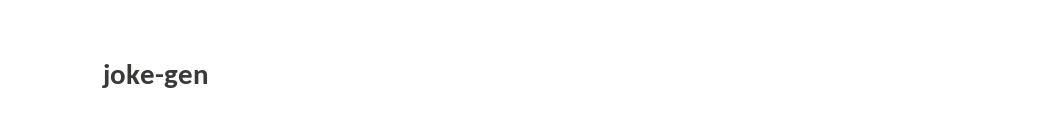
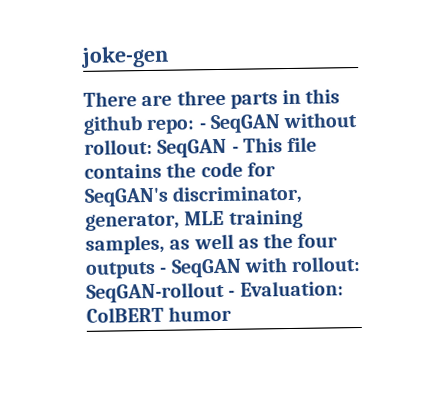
(209, 76) none -> [83,88,341,109] [83,112,358,135] [84,136,318,158] [84,161,276,179] [84,184,304,207] [85,209,303,231] [85,232,339,255] [85,255,362,279] [86,280,344,303] [86,305,233,323] // There are three parts in this github repo: - SeqGAN without rollout: SeqGAN - This file contains the code for SeqGAN's discriminator, generator, MLE training samples, as well as the four outputs - SeqGAN with rollout: SeqGAN-rollout - Evaluation: ColBERT humor

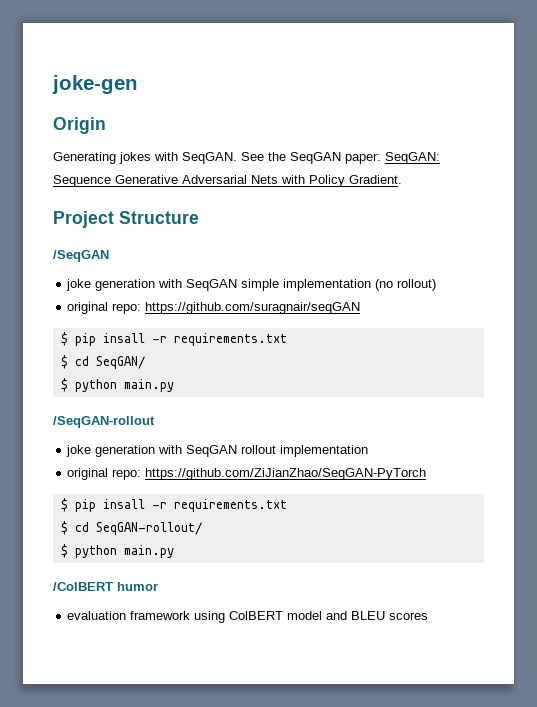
[83,88,341,109] [83,112,358,135] [84,136,318,158] [84,161,276,179] [84,184,304,207] [85,209,303,231] [85,232,339,255] [85,255,362,279] [86,280,344,303] [86,305,233,323] There are three parts in this github repo: - SeqGAN without rollout: SeqGAN - This file contains the code for SeqGAN's discriminator, generator, MLE training samples, as well as the four outputs - SeqGAN with rollout: SeqGAN-rollout - Evaluation: ColBERT humor -> [53,117,106,134] [53,152,440,164] [53,175,402,187] [53,211,199,228] [53,250,109,262] [66,279,437,291] [67,302,361,314] [60,332,287,346] [60,355,145,369] [60,378,174,392] [53,416,155,428] [66,445,369,457] [67,468,427,480] [60,498,287,512] [60,521,202,535] [60,544,174,558] [53,582,158,591] [67,611,429,623] Origin // Generating jokes with SeqGAN. See the SeqGAN paper: SeqGAN: Sequence Generative Adversarial Nets with Policy Gradient. // Project Structure // /SeqGAN // joke generation with SeqGAN simple implementation (no rollout) // original repo: https://github.com/suragnair/seqGAN // $ pip insall -r requirements.txt // $ cd SeqGAN/ // $ python main.py // /SeqGAN-rollout // joke generation with SeqGAN rollout implementation // original repo: https://github.com/ZiJianZhao/SeqGAN-PyTorch // $ pip insall -r requirements.txt // $ cd SeqGAN-rollout/ // $ python main.py // /ColBERT humor // evaluation framework using ColBERT model and BLEU scores

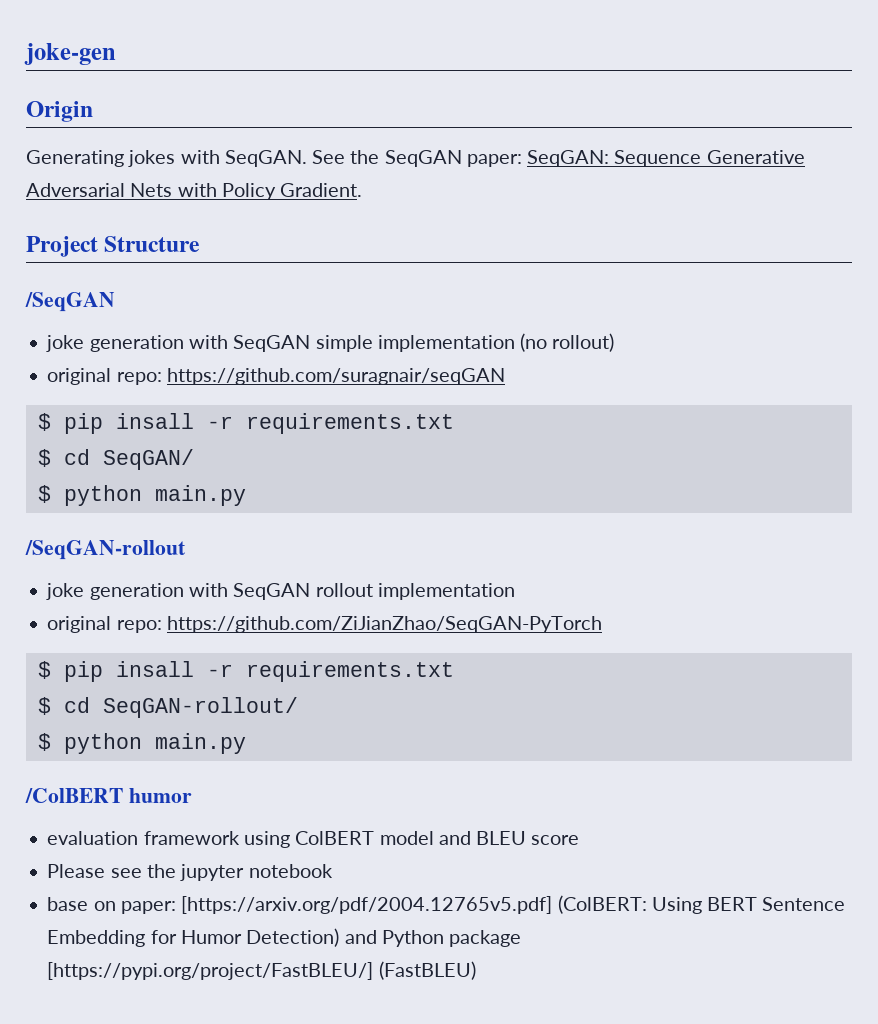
[389,612,429,620] scores -> [531,835,580,845] [47,864,333,881] [47,895,846,914] [47,928,522,947] [47,961,476,980] score // Please see the jupyter notebook // base on paper: [https://arxiv.org/pdf/2004.12765v5.pdf] (ColBERT: Using BERT Sentence Embedding for Humor Detection) and Python package [https://pypi.org/project/FastBLEU/] (FastBLEU)

